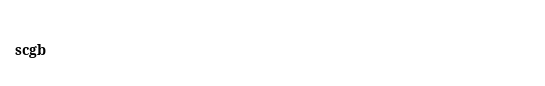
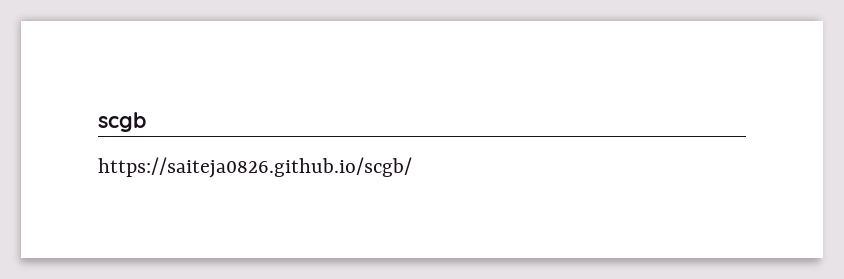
(46, 51) none -> [98,157,412,178] // https://saiteja0826.github.io/scgb/

